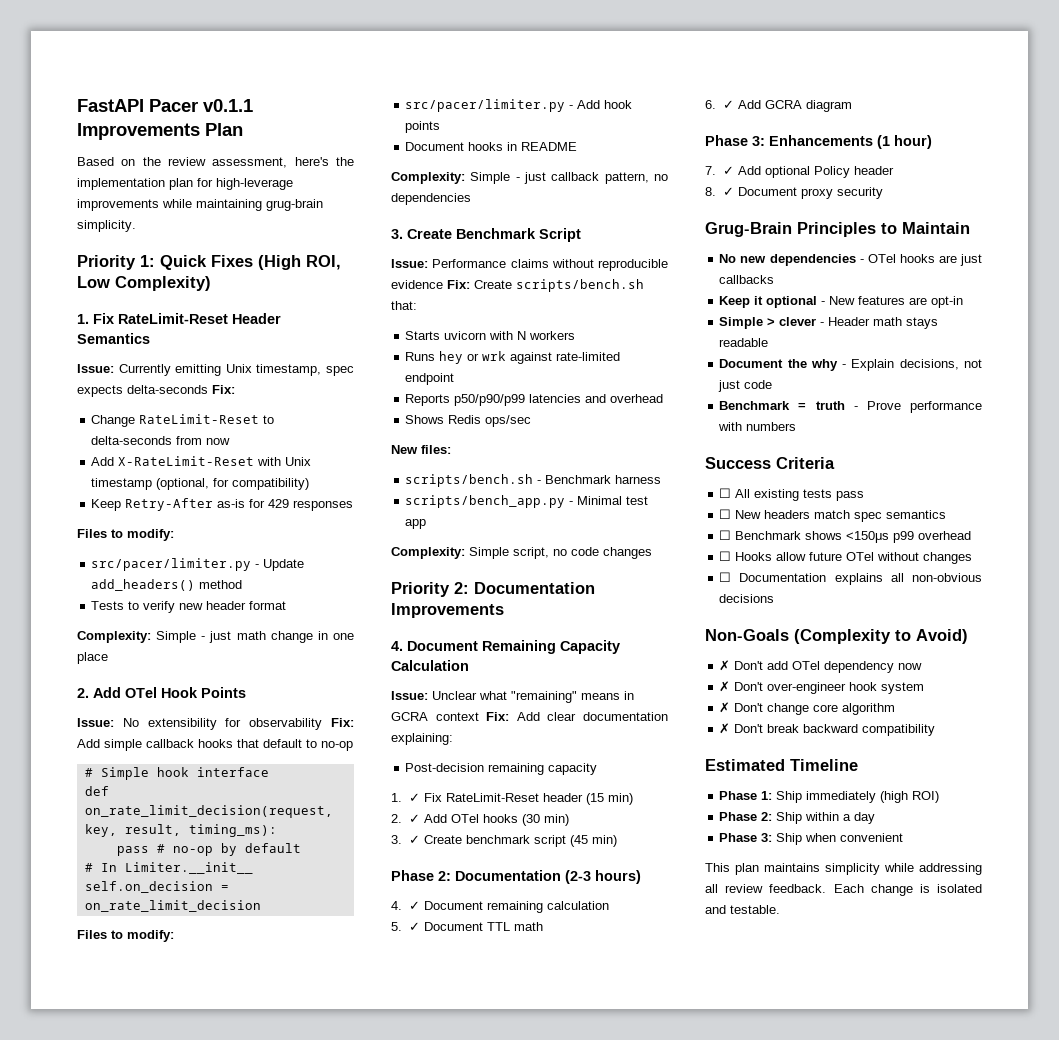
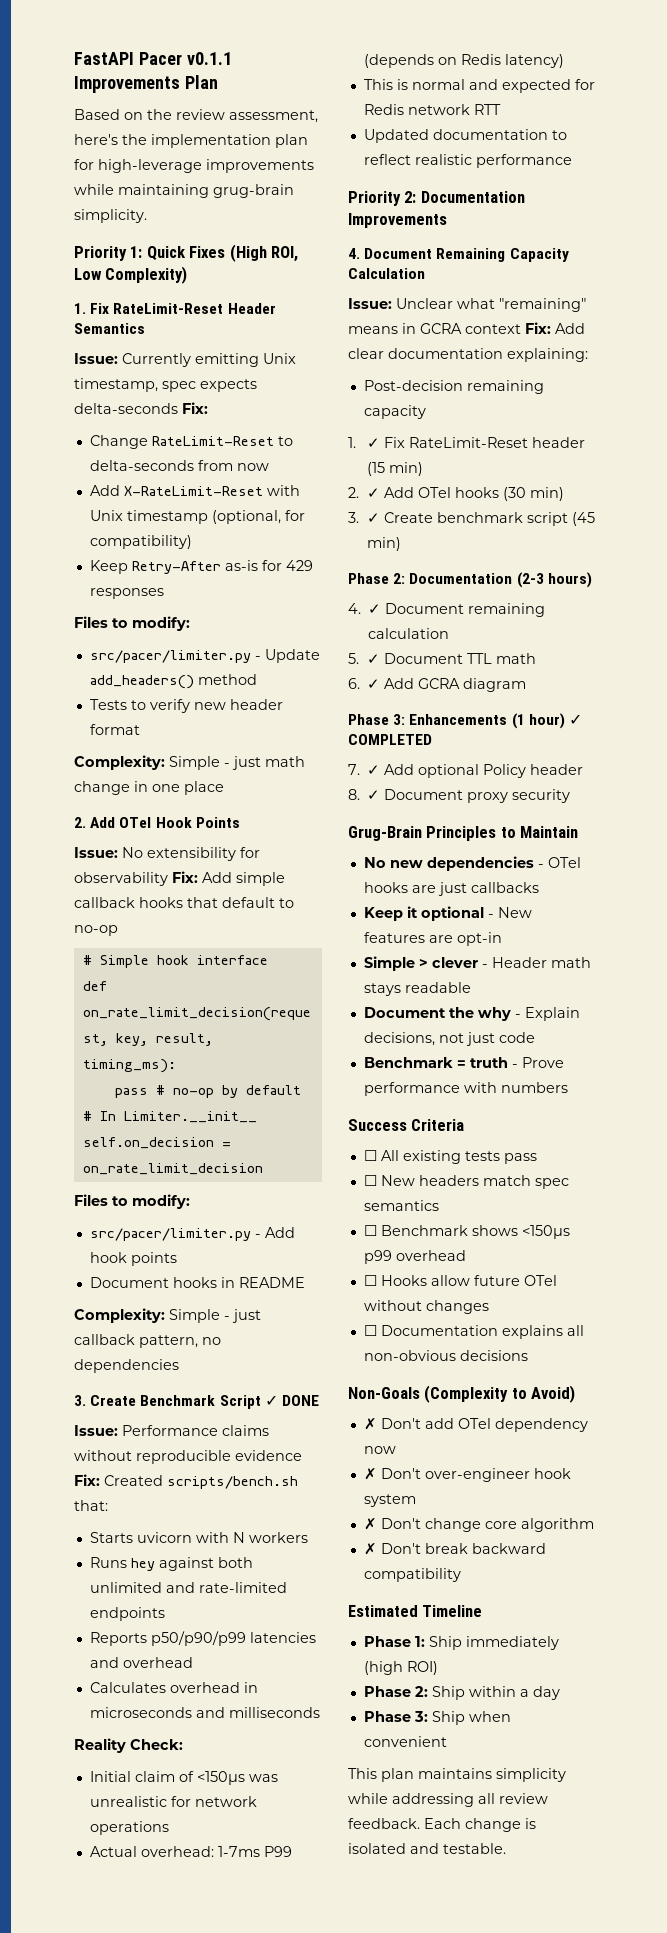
(581, 235) none -> [264,1395,319,1406] ✓ DONE
[474,280,512,289] Create -> [104,1475,163,1486] Created
[467,351,621,364] [405,373,455,385] or wrk against rate-limited endpoint -> [158,1557,253,1571] [89,1582,287,1593] [89,1607,165,1621] against both unlimited and rate-limited endpoints
[405,415,532,427] [391,445,451,454] [405,474,662,487] [405,495,649,508] [405,519,427,529] [391,547,652,559] Shows Redis ops/sec // New files: // scripts/bench.sh - Benchmark harness // scripts/bench_app.py - Minimal test app // Complexity: Simple script, no code changes -> [89,1682,258,1693] [89,1707,320,1718] [74,1738,183,1753] [89,1771,278,1785] [89,1796,257,1807] [89,1821,169,1835] [89,1846,292,1857] [363,54,564,68] [363,79,595,93] [363,104,501,115] [363,129,567,143] [363,154,572,168] Calculates overhead in microseconds and milliseconds // Reality Check: // Initial claim of <150μs was unrealistic for network operations // Actual overhead: 1-7ms P99 (depends on Redis latency) // This is normal and expected for Redis network RTT // Updated documentation to reflect realistic performance
(932, 142) none -> [568,714,582,725] [348,734,432,745] ✓ COMPLETED

